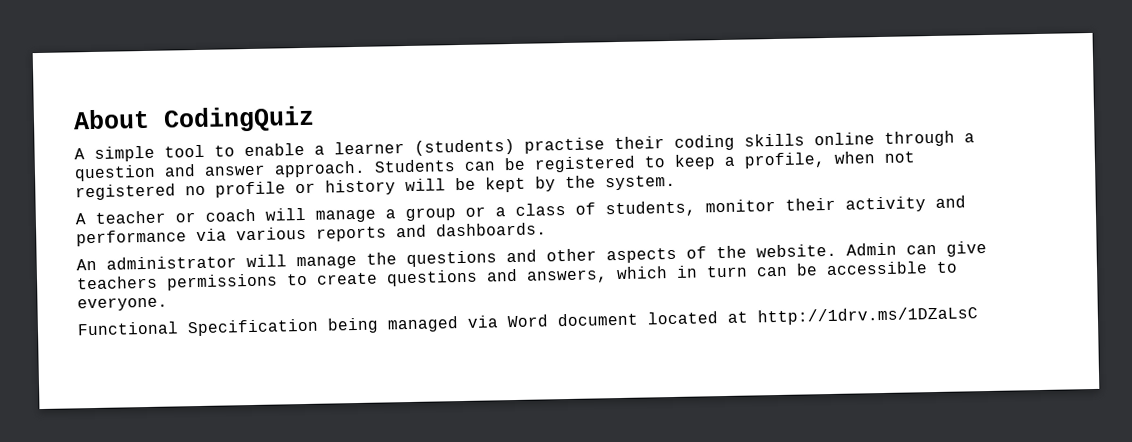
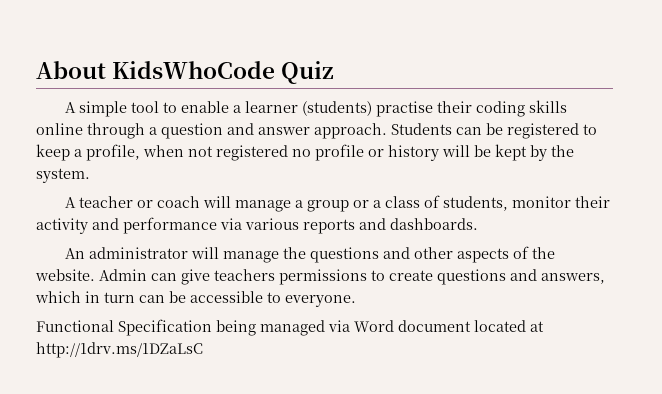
[163,105,315,133] CodingQuiz -> [112,61,335,84] KidsWhoCode Quiz

